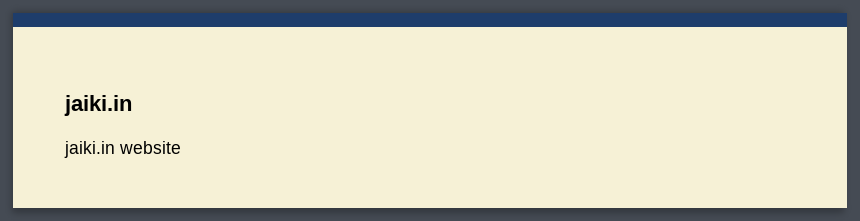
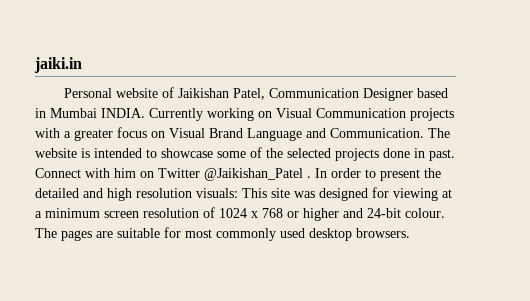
[64,141,181,158] jaiki.in website -> [63,87,448,101] [35,108,454,121] [35,127,450,141] [35,147,455,161] [35,168,441,181] [35,187,452,201] [35,207,445,221] [35,227,410,241] Personal website of Jaikishan Patel, Communication Designer based in Mumbai INDIA. Currently working on Visual Communication projects with a greater focus on Visual Brand Language and Communication. The website is intended to showcase some of the selected projects done in past. Connect with him on Twitter @Jaikishan_Patel . In order to present the detailed and high resolution visuals: This site was designed for viewing at a minimum screen resolution of 1024 x 768 or higher and 24-bit colour. The pages are suitable for most commonly used desktop browsers.

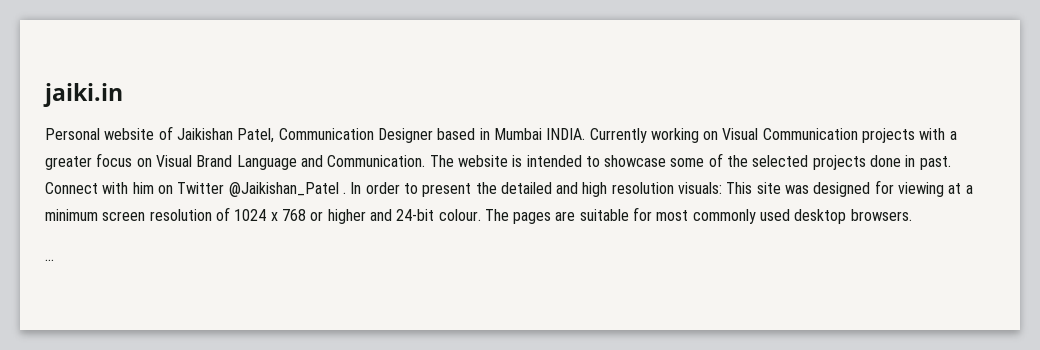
(410, 233) none -> [45,259,54,261] // ...

